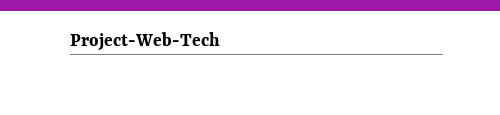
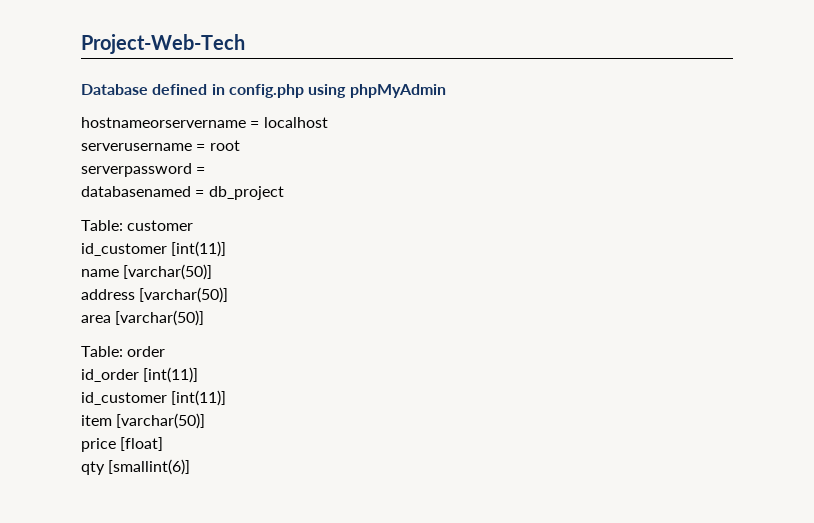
(220, 41) none -> [81,84,446,98] [81,117,328,128] [81,140,240,151] [81,163,206,177] [81,186,284,200] [81,220,194,231] [81,241,227,257] [81,264,213,280] [81,287,229,303] [81,310,205,326] [81,346,166,357] [81,367,199,383] [81,390,227,406] [81,413,206,429] [81,437,164,452] [81,459,191,475] // Database defined in config.php using phpMyAdmin // hostnameorservername = localhost // serverusername = root // serverpassword = // databasenamed = db_project // Table: customer // id_customer [int(11)] // name [varchar(50)] // address [varchar(50)] // area [varchar(50)] // Table: order // id_order [int(11)] // id_customer [int(11)] // item [varchar(50)] // price [float] // qty [smallint(6)]

